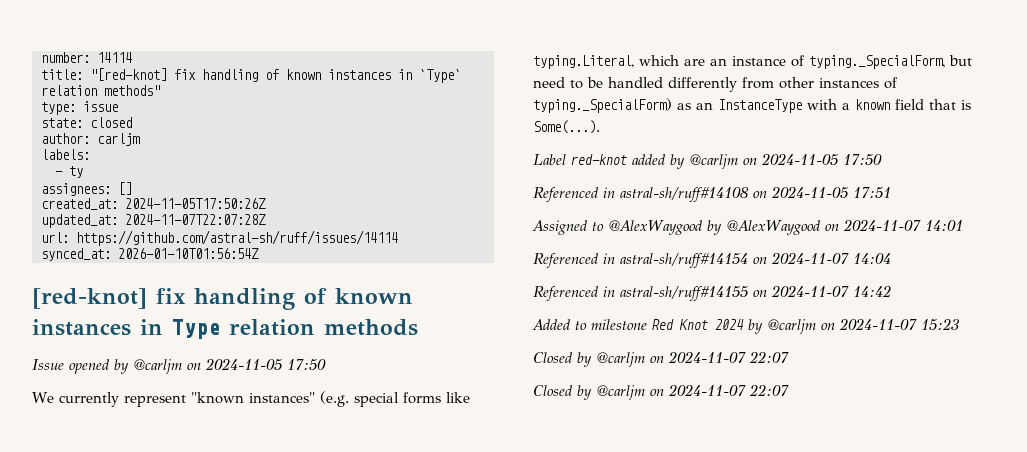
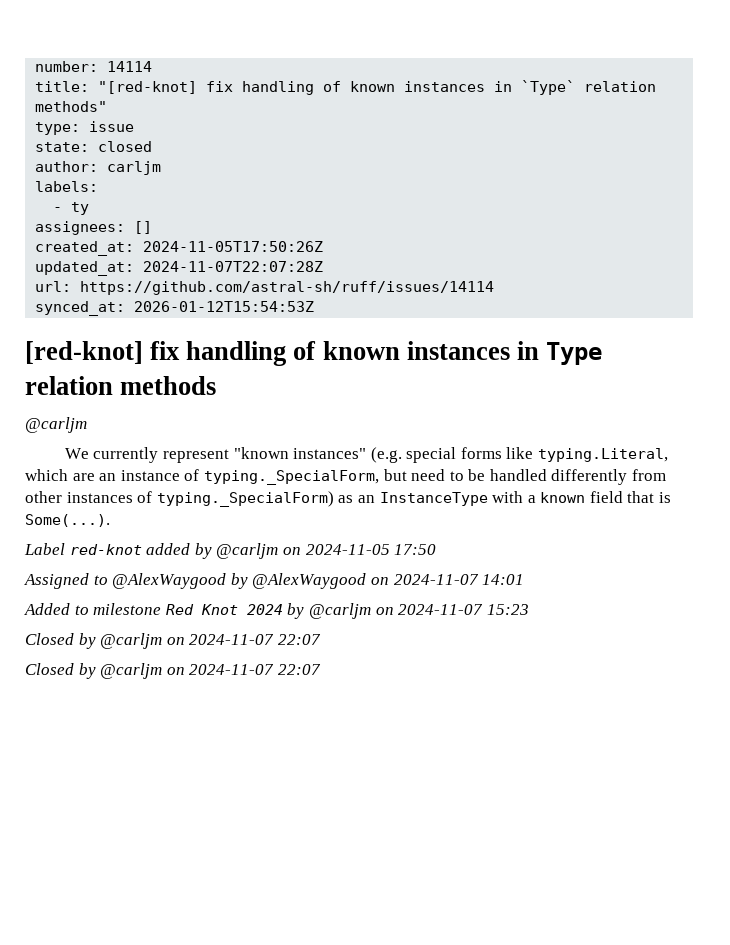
[118,248,259,259] 2026-01-10T01:56:54Z -> [134,301,315,312] 2026-01-12T15:54:53Z
[32,358,326,374] Issue opened by @carljm on 2024-11-05 17:50 -> [25,417,87,433] @carljm
[533,186,891,202] // Referenced in astral-sh/ruff#14108 on 2024-11-05 17:51 -> (437, 549) none
[533,252,891,268] [533,285,891,301] // Referenced in astral-sh/ruff#14154 on 2024-11-07 14:04 // Referenced in astral-sh/ruff#14155 on 2024-11-07 14:42 -> (525, 579) none

